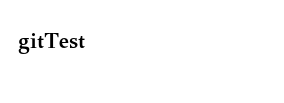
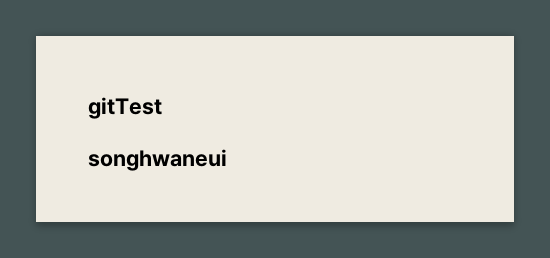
(85, 43) none -> [88,149,227,171] // songhwaneui

